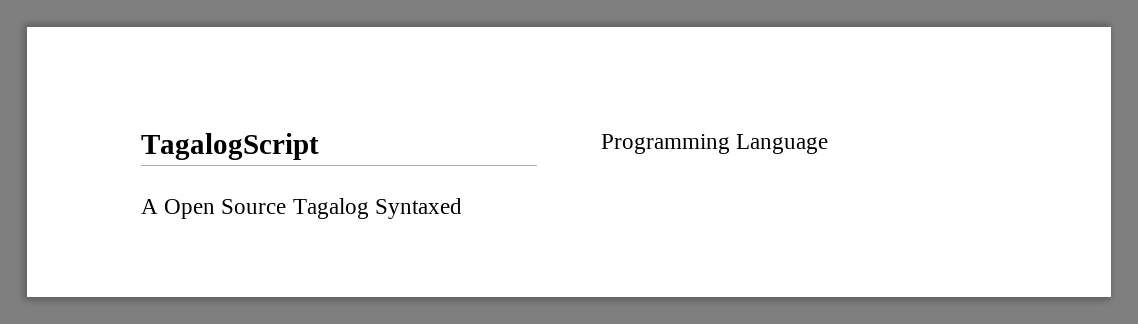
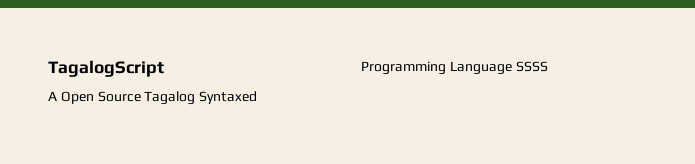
(829, 144) none -> [515,61,548,72] SSSS

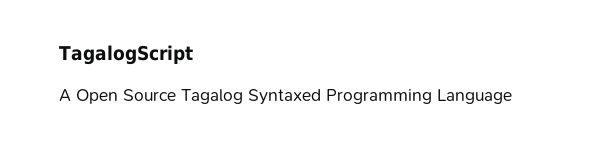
[515,61,548,72] SSSS -> (512, 96) none

